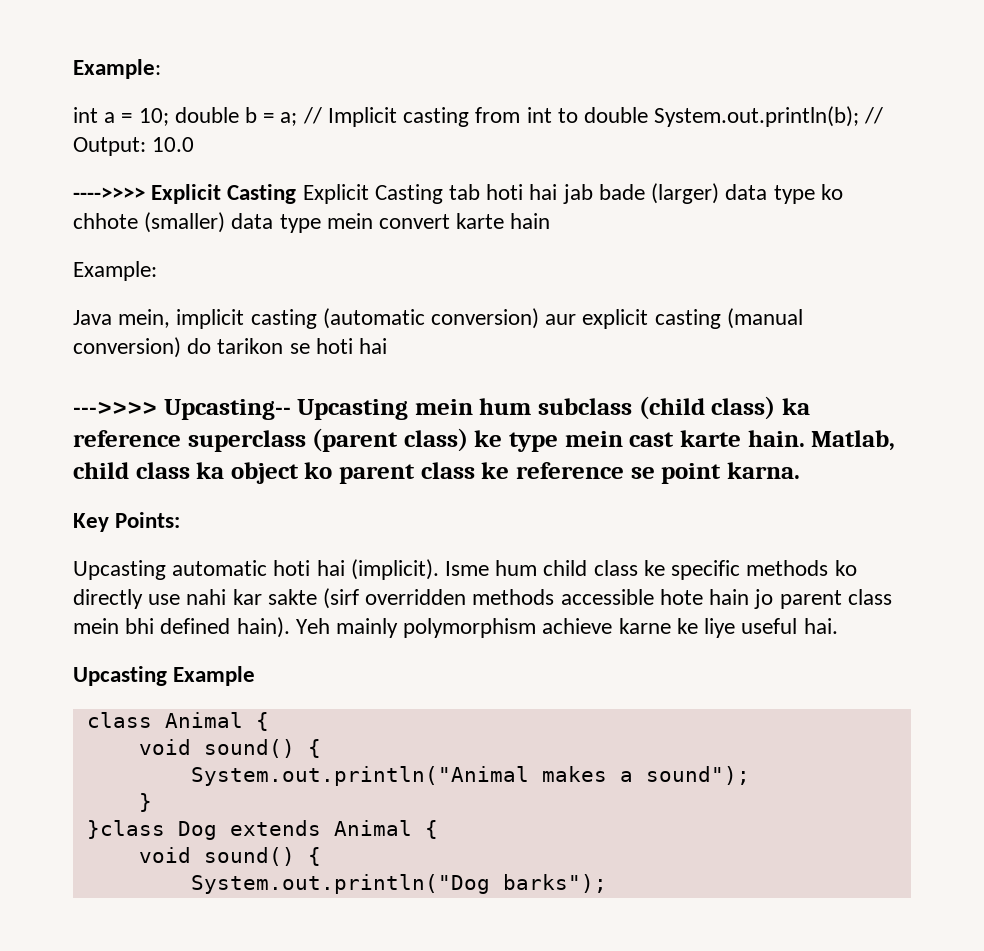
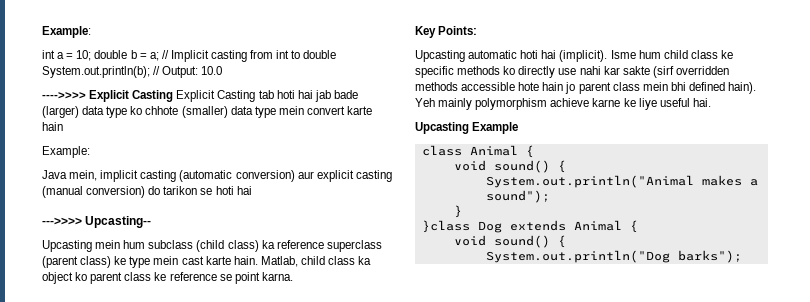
(291, 409) none -> (152, 222) //

